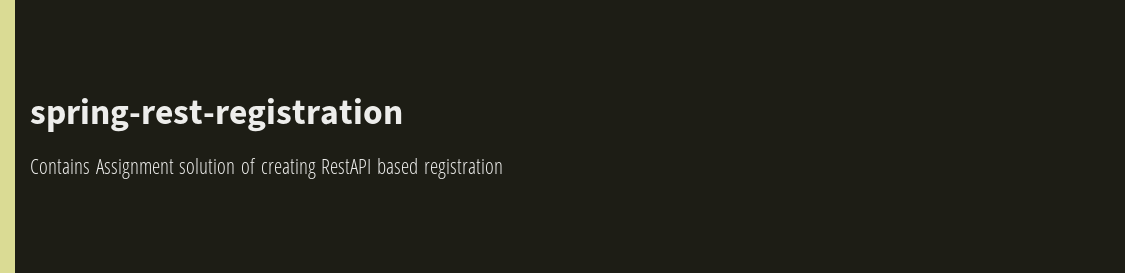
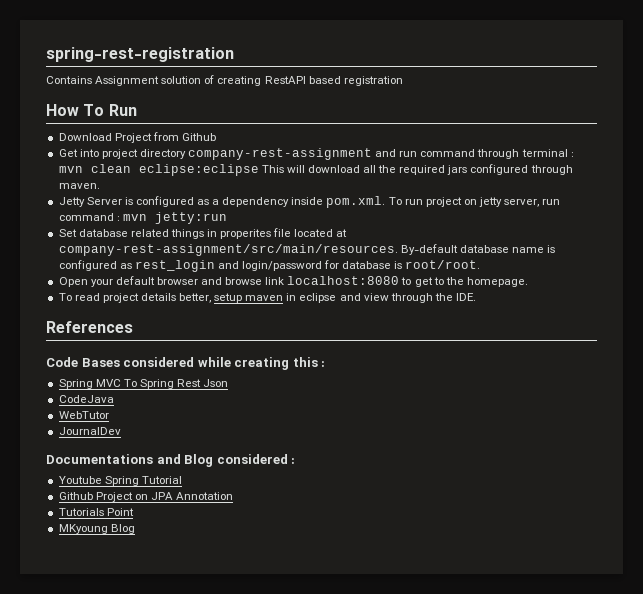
(503, 169) none -> [46,104,137,116] [58,132,216,143] [58,148,574,160] [58,164,573,176] [58,183,100,189] [58,196,561,208] [58,212,227,224] [58,228,348,239] [58,244,556,256] [58,260,481,272] [58,276,528,287] [58,293,477,303] [46,321,133,333] [46,357,326,370] [58,379,229,389] [58,395,114,403] [58,411,109,419] [58,427,121,435] [46,454,296,467] [58,476,182,486] [58,492,234,502] [58,508,134,516] [58,524,135,534] // How To Run // Download Project from Github // Get into project directory company-rest-assignment and run command through terminal : mvn clean eclipse:eclipse This will download all the required jars configured through maven. // Jetty Server is configured as a dependency inside pom.xml. To run project on jetty server, run command : mvn jetty:run // Set database related things in properites file located at company-rest-assignment/src/main/resources. By-default database name is configured as rest_login and login/password for database is root/root. // Open your default browser and browse link localhost:8080 to get to the homepage. // To read project details better, setup maven in eclipse and view through the IDE. // References // Code Bases considered while creating this : // Spring MVC To Spring Rest Json // CodeJava // WebTutor // JournalDev // Documentations and Blog considered : // Youtube Spring Tutorial // Github Project on JPA Annotation // Tutorials Point // MKyoung Blog

